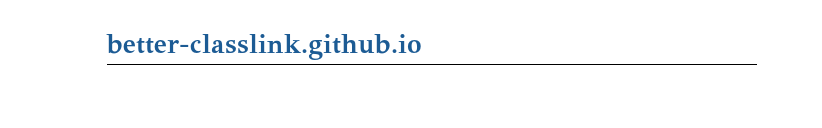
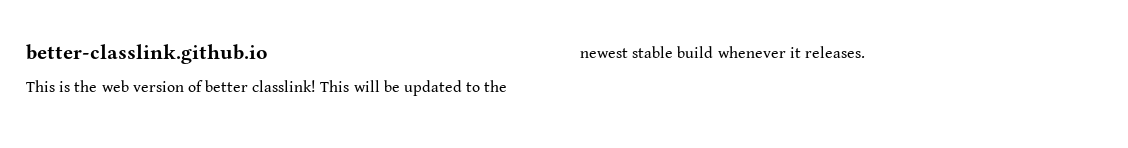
(422, 47) none -> [26,80,508,96] [580,46,865,58] // This is the web version of better classlink! This will be updated to the newest stable build whenever it releases.

